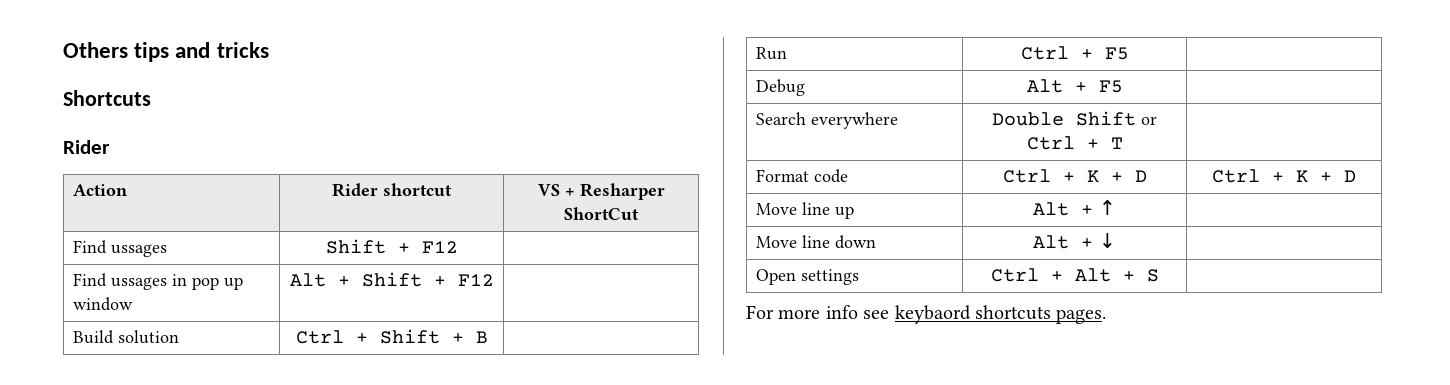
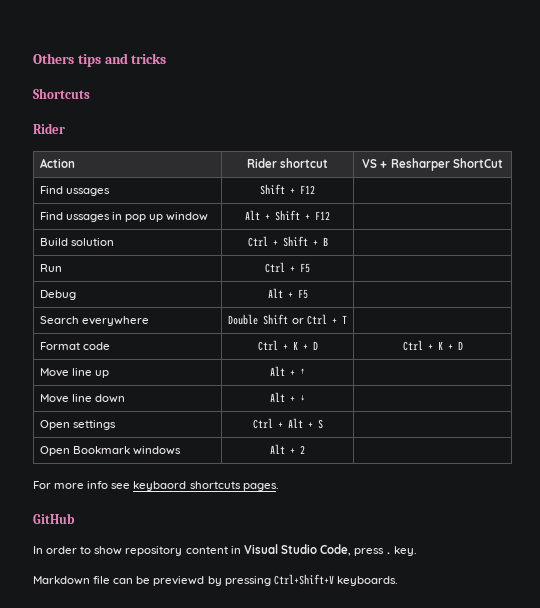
(1159, 275) none -> [39,446,182,456] [270,444,305,454] // Open Bookmark windows | Alt + 2 |
(1107, 316) none -> [33,513,75,524] [33,544,418,556] [33,574,398,586] // GitHub // In order to show repository content in Visual Studio Code, press . key. // Markdown file can be previewd by pressing Ctrl+Shift+V keyboards.

